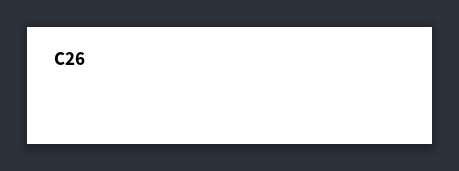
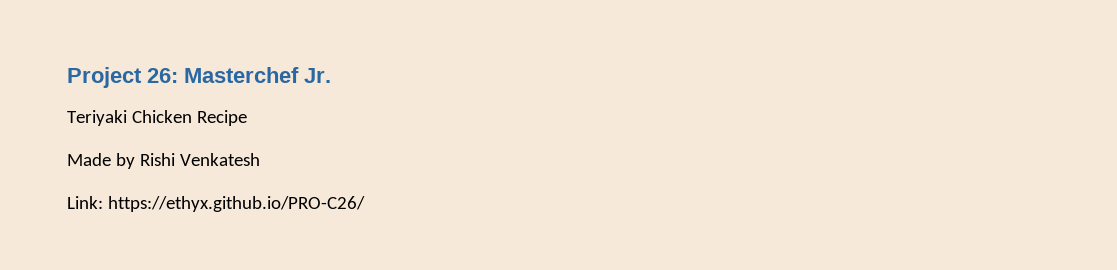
[54,52,85,65] C26 -> [67,67,331,88] [67,110,247,126] [67,153,260,169] [67,196,365,212] Project 26: Masterchef Jr. // Teriyaki Chicken Recipe // Made by Rishi Venkatesh // Link: https://ethyx.github.io/PRO-C26/

